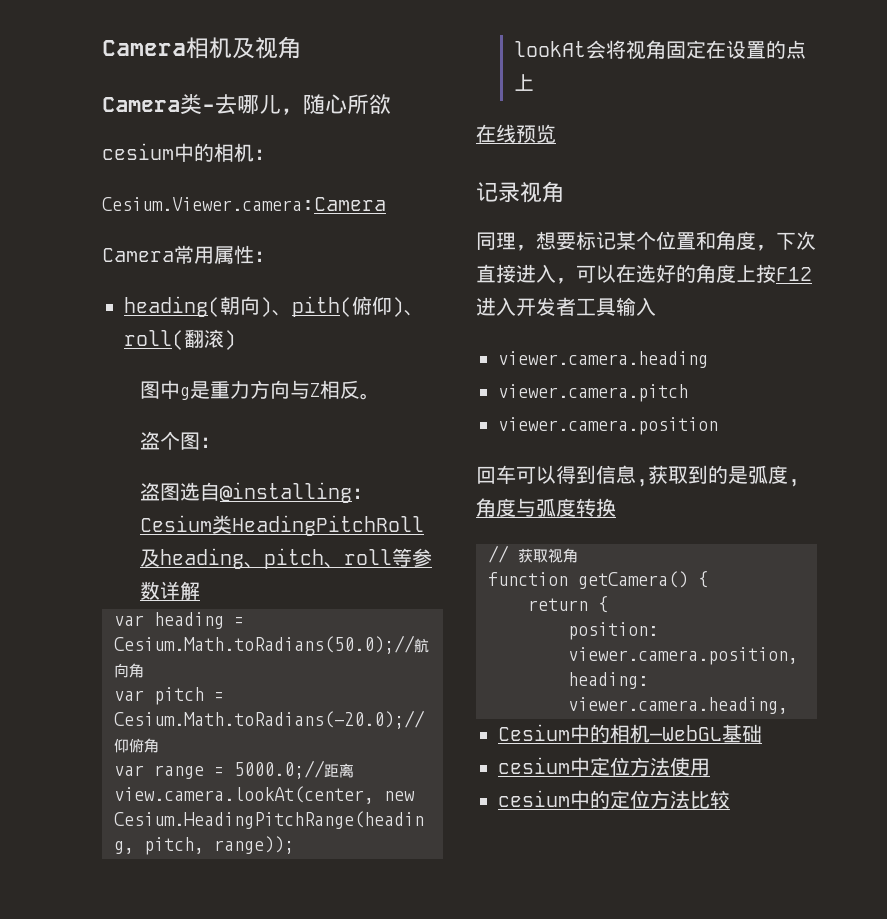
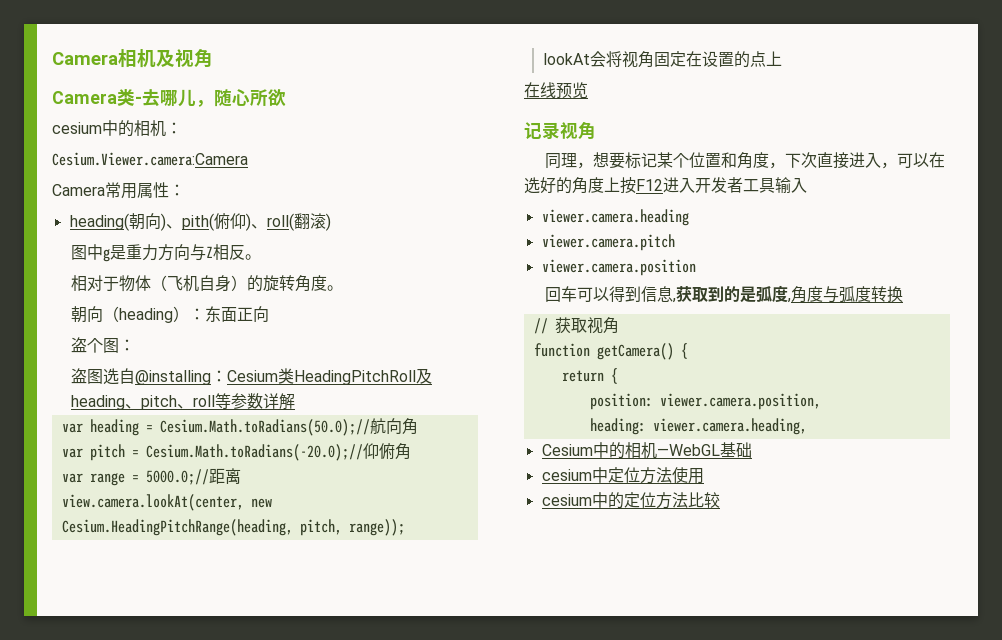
(380, 396) none -> [70,275,343,292] [70,306,269,323] // 相对于物体（飞机自身）的旋转角度。 // 朝向（heading）：东面正向

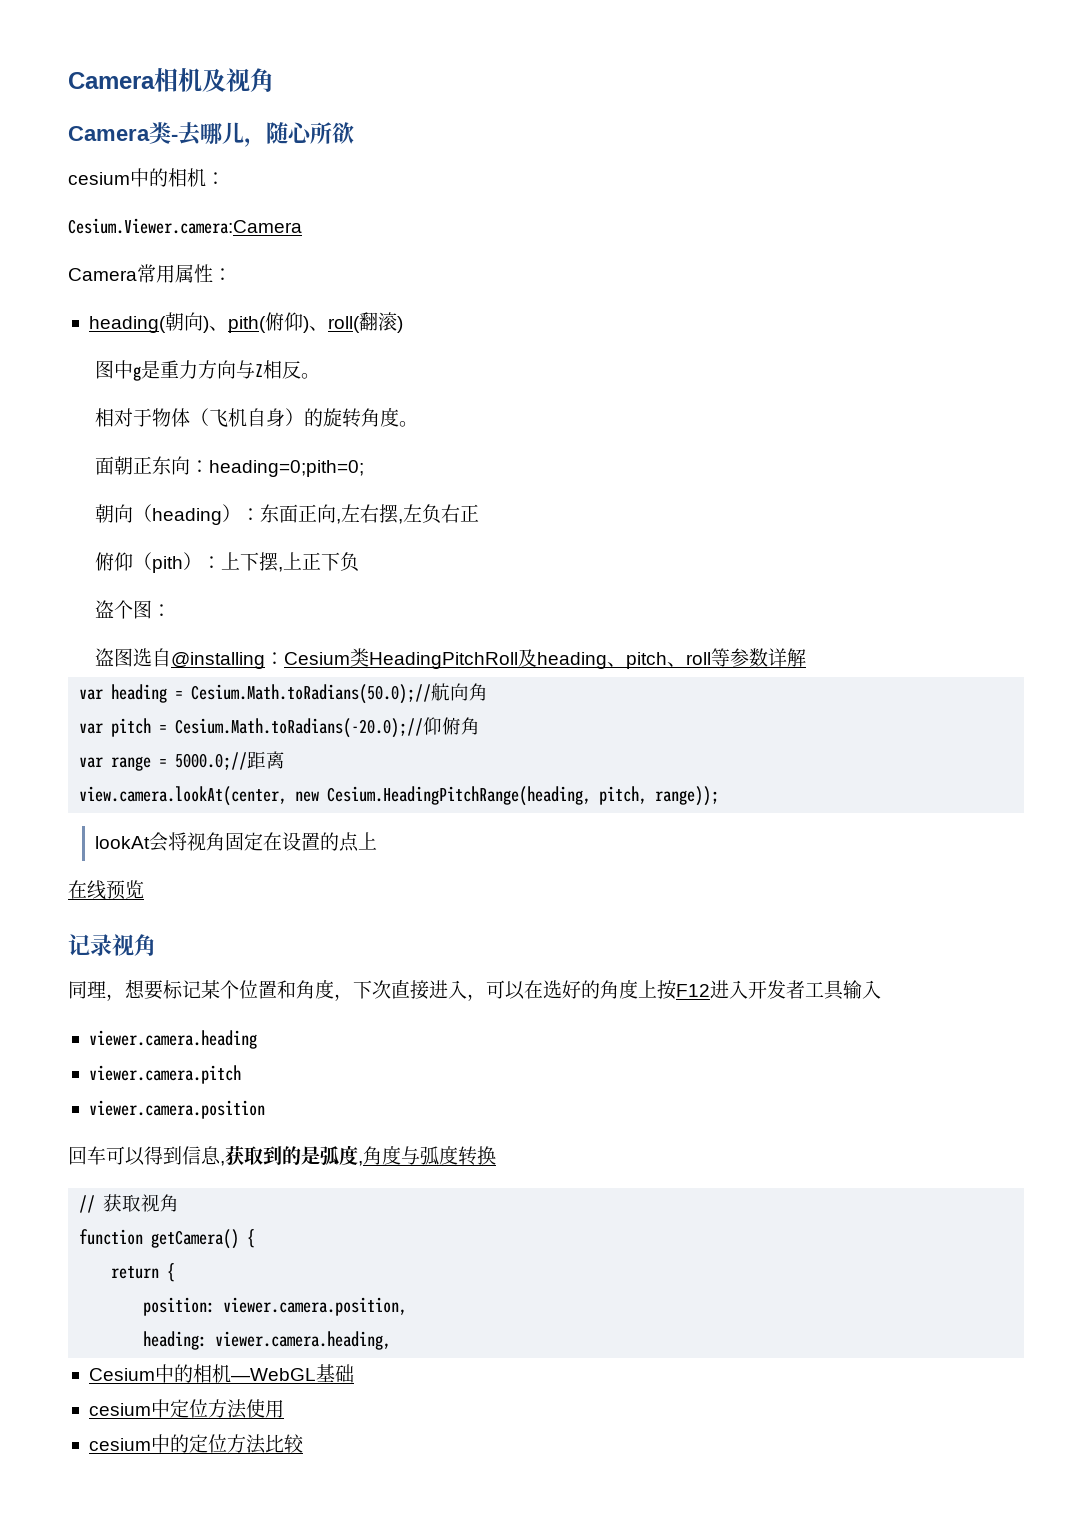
(343, 288) none -> [95,456,365,477] // 面朝正东向：heading=0;pith=0;
(269, 314) none -> [336,504,480,524] [95,552,360,573] ,左右摆,左负右正 // 俯仰（pith）：上下摆,上正下负

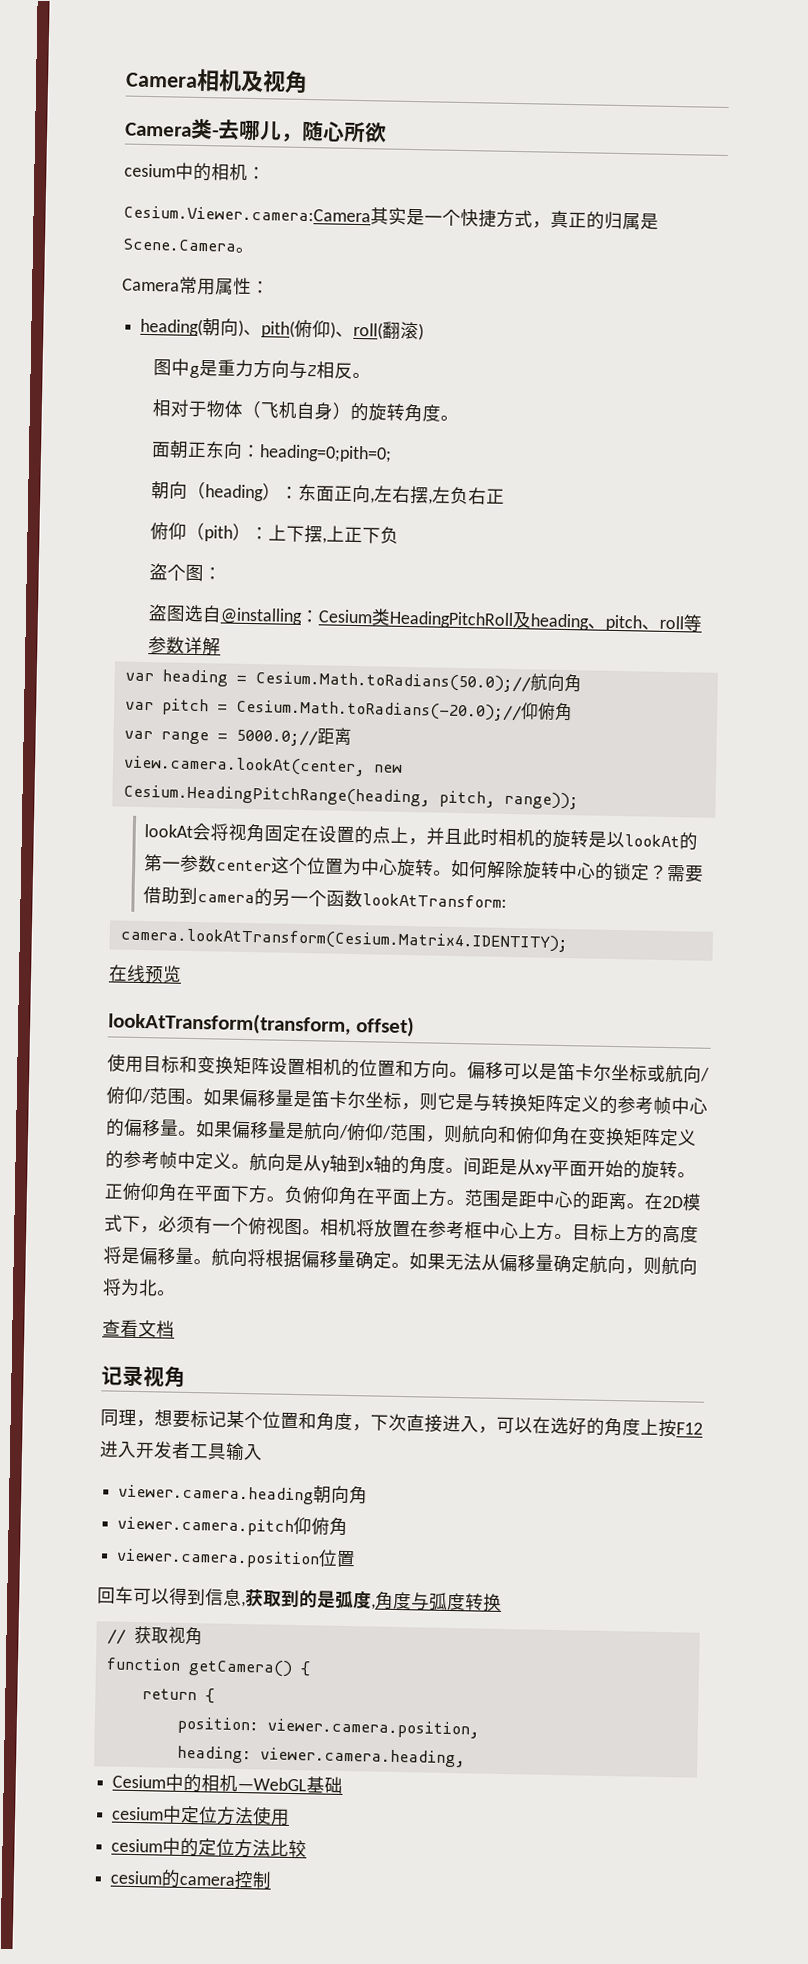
(302, 226) none -> [370,207,659,230] [122,238,254,254] 其实是一个快捷方式，真正的归属是Scene.Camera。
[68,880,144,900] // 在线预览 -> [408,827,699,851] [144,854,705,883] [143,886,508,908] [119,927,568,953] [108,964,182,984] [108,1011,415,1038] [107,1053,710,1083] [106,1086,708,1115] [106,1118,697,1147] [105,1150,696,1179] [104,1182,702,1211] [104,1214,699,1244] [103,1246,698,1275] [102,1278,176,1297] [102,1319,175,1338] ，并且此时相机的旋转是以lookAt的第一参数center这个位置为中心旋转。如何解除旋转中心的锁定？需要借助到camera的另一个函数lookAtTransform: // camera.lookAtTransform(Cesium.Matrix4.IDENTITY); // 在线预览 // lookAtTransform(transform, offset) // 使用目标和变换矩阵设置相机的位置和方向。偏移可以是笛卡尔坐标或航向/俯仰/范围。如果偏移量是笛卡尔坐标，则它是与转换矩阵定义的参考帧中心的偏移量。如果偏移量是航向/俯仰/范围，则航向和俯仰角在变换矩阵定义的参考帧中定义。航向是从y轴到x轴的角度。间距是从xy平面开始的旋转。正俯仰角在平面下方。负俯仰角在平面上方。范围是距中心的距离。在2D模式下，必须有一个俯视图。相机将放置在参考框中心上方。目标上方的高度将是偏移量。航向将根据偏移量确定。如果无法从偏移量确定航向，则航向将为北。 // 查看文档
(257, 1039) none -> [313,1485,369,1505] 朝向角
(241, 1074) none -> [293,1517,349,1537] 仰俯角
(265, 1109) none -> [318,1549,357,1568] 位置
(304, 1443) none -> [110,1869,273,1890] // cesium的camera控制

